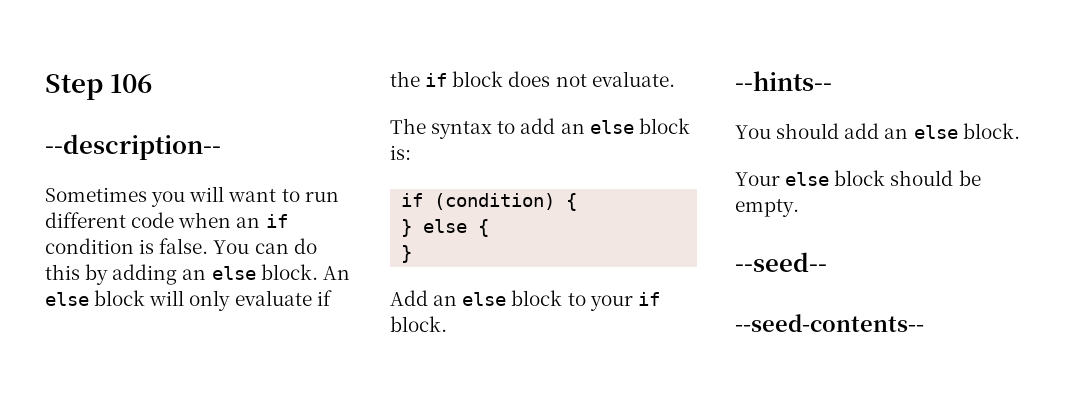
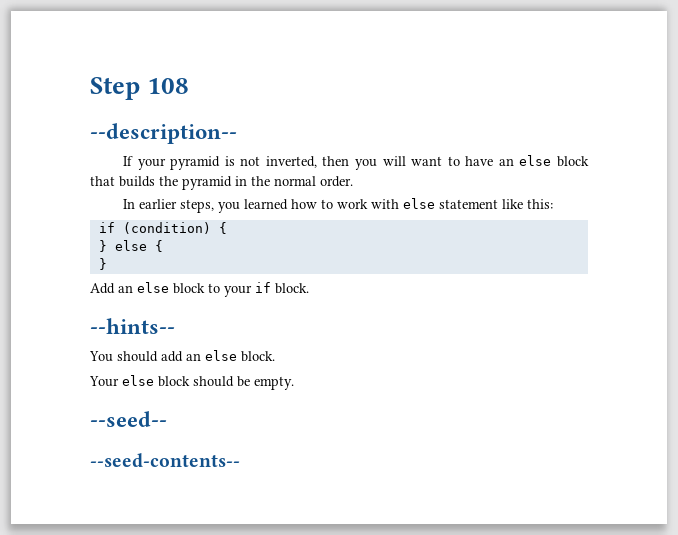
[110,74,153,93] 106 -> [147,78,190,94] 108
[45,186,339,207] [45,212,288,228] [45,238,317,254] [45,264,350,285] [45,290,332,311] [390,71,675,87] [390,118,690,139] [390,145,411,160] Sometimes you will want to run different code when an if condition is false. You can do this by adding an else block. An else block will only evaluate if the if block does not evaluate. // The syntax to add an else block is: -> [123,155,590,170] [90,176,353,190] [123,198,554,213] If your pyramid is not inverted, then you will want to have an else block that builds the pyramid in the normal order. // In earlier steps, you learned how to work with else statement like this:

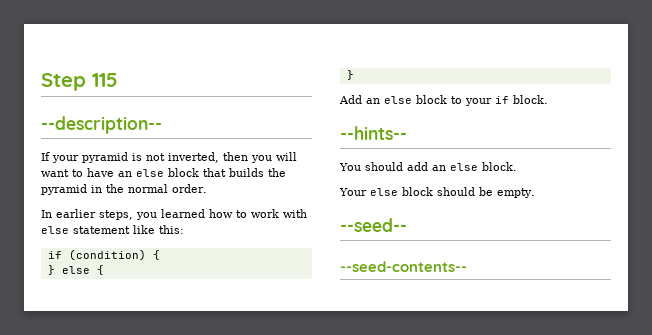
[147,78,190,94] 108 -> [92,73,118,87] 115

